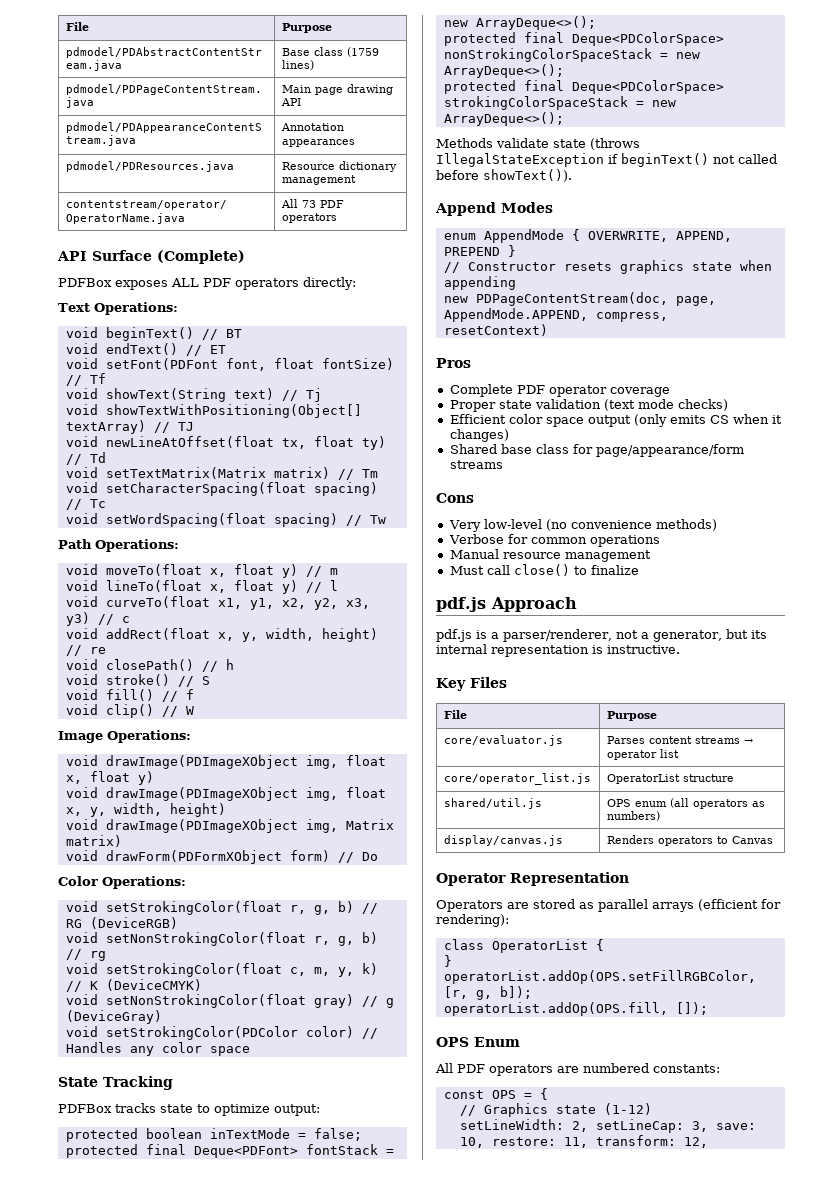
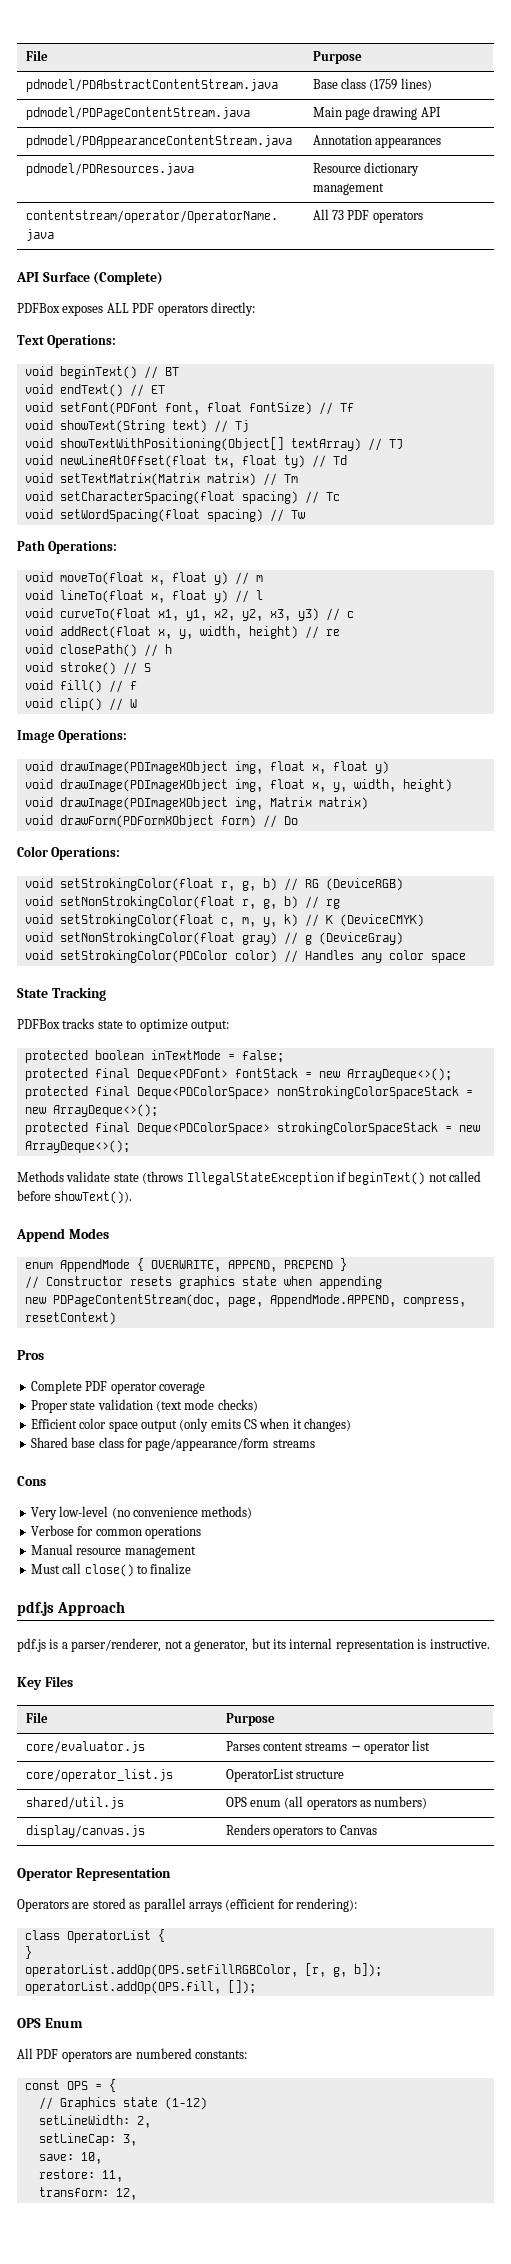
(588, 1126) none -> (151, 2122) //
(708, 1126) none -> (137, 2140) //
(484, 1142) none -> (102, 2158) //
(588, 1142) none -> (123, 2176) //

